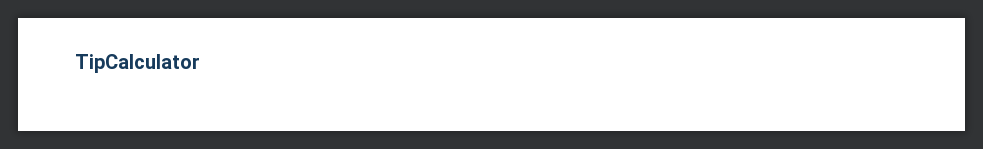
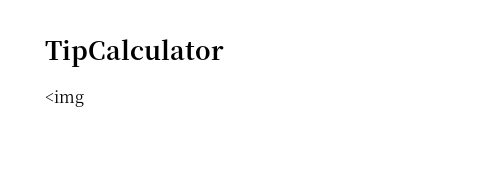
(200, 63) none -> [45,90,84,107] // <img

